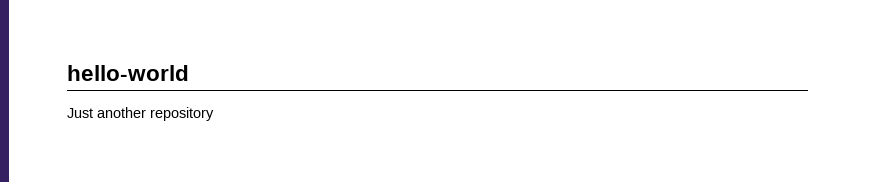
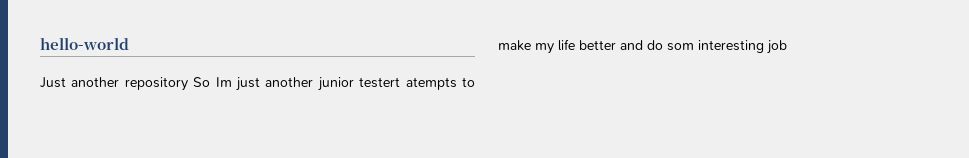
(214, 114) none -> [193,77,475,91] [498,39,787,54] So Im just another junior testert atempts to make my life better and do som interesting job

